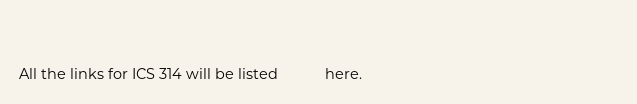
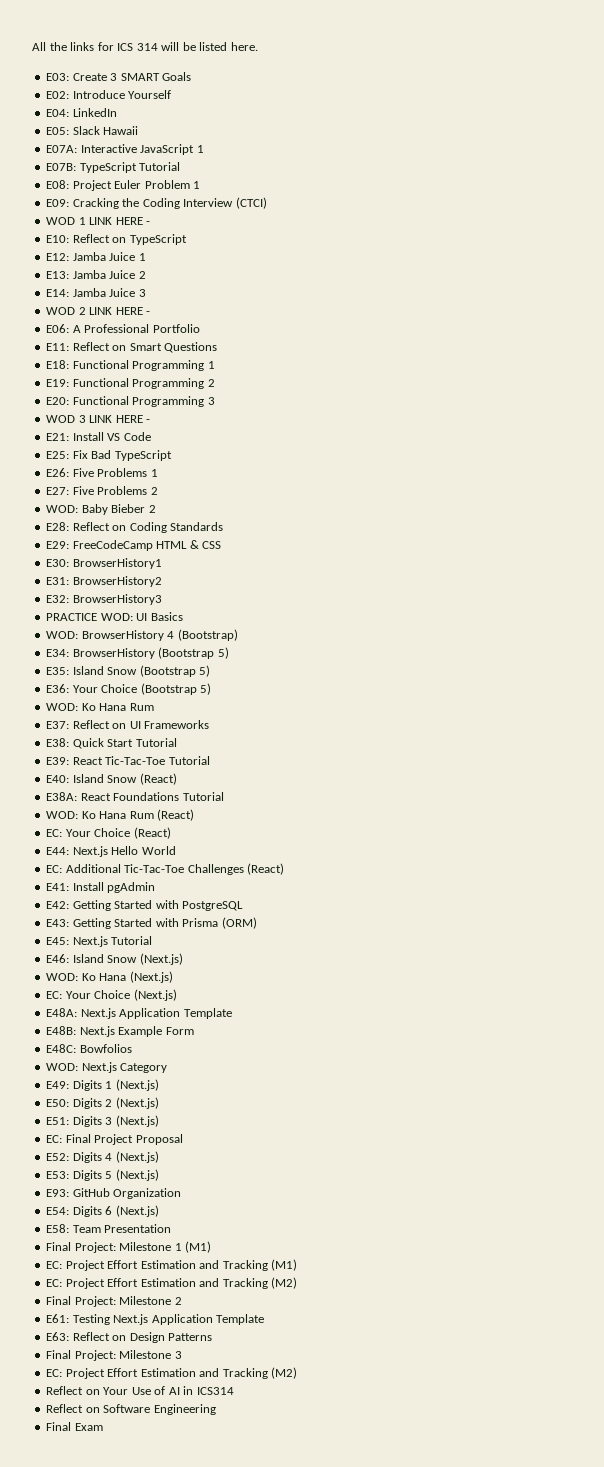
(362, 73) none -> [46,72,192,81] [46,90,172,99] [46,108,117,117] [46,126,139,135] [46,144,204,155] [46,162,181,173] [46,180,201,191] [46,197,267,209] [46,217,151,225] [46,234,187,245] [46,252,146,261] [46,270,146,279] [46,288,146,297] [46,307,151,315] [46,324,200,333] [46,342,218,353] [46,360,215,371] [46,378,215,389] [46,396,215,407] [46,415,151,423] [46,432,151,441] [46,450,172,461] [46,468,158,477] [46,486,158,495] [46,504,156,515] [46,522,224,533] [46,540,222,551] [46,558,162,569] [46,576,162,587] [46,594,162,605] [46,612,183,621] [46,629,238,641] [46,647,229,659] [46,665,211,677] [46,683,212,695] [46,703,154,711] [46,720,210,729] [46,738,177,749] [46,756,210,765] [46,773,177,785] [46,792,224,801] [46,809,195,821] [46,827,171,839] [46,846,176,857] [46,863,285,875] [46,882,156,893] [46,900,244,911] [46,917,257,929] [46,936,153,947] [46,953,183,965] [46,971,173,983] [46,989,177,1001] [46,1008,232,1019] [46,1026,194,1037] [46,1044,132,1053] [46,1062,168,1073] [46,1079,159,1091] [46,1097,159,1109] [46,1115,159,1127] [46,1134,183,1145] [46,1151,159,1163] [46,1169,159,1181] [46,1188,182,1199] [46,1205,159,1217] [46,1224,172,1233] [46,1241,212,1253] [46,1259,298,1271] [46,1277,298,1289] [46,1296,182,1307] [46,1314,265,1325] [46,1332,213,1343] [46,1350,182,1361] [46,1367,298,1379] [46,1386,234,1395] [46,1404,216,1415] [46,1422,103,1431] // E03: Create 3 SMART Goals // E02: Introduce Yourself // E04: LinkedIn // E05: Slack Hawaii // E07A: Interactive JavaScript 1 // E07B: TypeScript Tutorial // E08: Project Euler Problem 1 // E09: Cracking the Coding Interview (CTCI) // WOD 1 LINK HERE - // E10: Reflect on TypeScript // E12: Jamba Juice 1 // E13: Jamba Juice 2 // E14: Jamba Juice 3 // WOD 2 LINK HERE - // E06: A Professional Portfolio // E11: Reflect on Smart Questions // E18: Functional Programming 1 // E19: Functional Programming 2 // E20: Functional Programming 3 // WOD 3 LINK HERE - // E21: Install VS Code // E25: Fix Bad TypeScript // E26: Five Problems 1 // E27: Five Problems 2 // WOD: Baby Bieber 2 // E28: Reflect on Coding Standards // E29: FreeCodeCamp HTML & CSS // E30: BrowserHistory1 // E31: BrowserHistory2 // E32: BrowserHistory3 // PRACTICE WOD: UI Basics // WOD: BrowserHistory 4 (Bootstrap) // E34: BrowserHistory (Bootstrap 5) // E35: Island Snow (Bootstrap 5) // E36: Your Choice (Bootstrap 5) // WOD: Ko Hana Rum // E37: Reflect on UI Frameworks // E38: Quick Start Tutorial // E39: React Tic-Tac-Toe Tutorial // E40: Island Snow (React) // E38A: React Foundations Tutorial // WOD: Ko Hana Rum (React) // EC: Your Choice (React) // E44: Next.js Hello World // EC: Additional Tic-Tac-Toe Challenges (React) // E41: Install pgAdmin // E42: Getting Started with PostgreSQL // E43: Getting Started with Prisma (ORM) // E45: Next.js Tutorial // E46: Island Snow (Next.js) // WOD: Ko Hana (Next.js) // EC: Your Choice (Next.js) // E48A: Next.js Application Template // E48B: Next.js Example Form // E48C: Bowfolios // WOD: Next.js Category // E49: Digits 1 (Next.js) // E50: Digits 2 (Next.js) // E51: Digits 3 (Next.js) // EC: Final Project Proposal // E52: Digits 4 (Next.js) // E53: Digits 5 (Next.js) // E93: GitHub Organization // E54: Digits 6 (Next.js) // E58: Team Presentation // Final Project: Milestone 1 (M1) // EC: Project Effort Estimation and Tracking (M1) // EC: Project Effort Estimation and Tracking (M2) // Final Project: Milestone 2 // E61: Testing Next.js Application Template // E63: Reflect on Design Patterns // Final Project: Milestone 3 // EC: Project Effort Estimation and Tracking (M2) // Reflect on Your Use of AI in ICS314 // Reflect on Software Engineering // Final Exam

